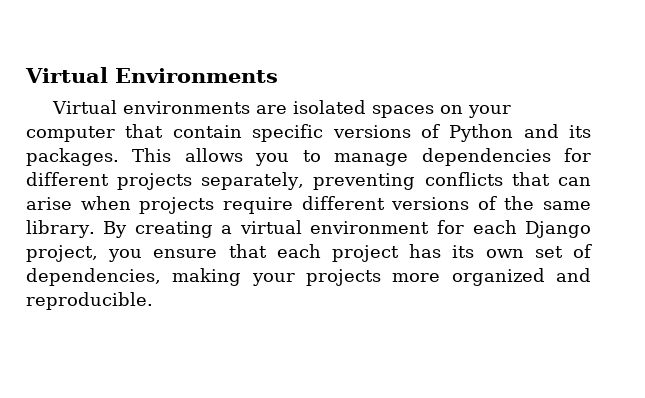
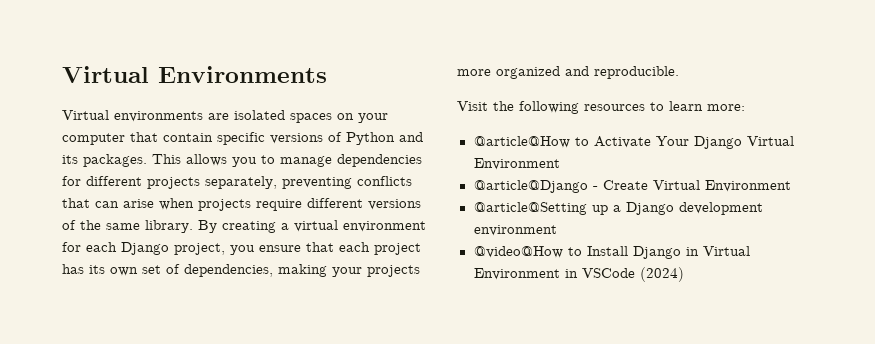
(153, 301) none -> [457,101,745,114] [473,136,794,149] [473,158,560,170] [473,180,791,193] [473,202,763,215] [473,225,557,236] [473,246,750,259] [473,267,684,282] // Visit the following resources to learn more: // @article@How to Activate Your Django Virtual Environment // @article@Django - Create Virtual Environment // @article@Setting up a Django development environment // @video@How to Install Django in Virtual Environment in VSCode (2024)

